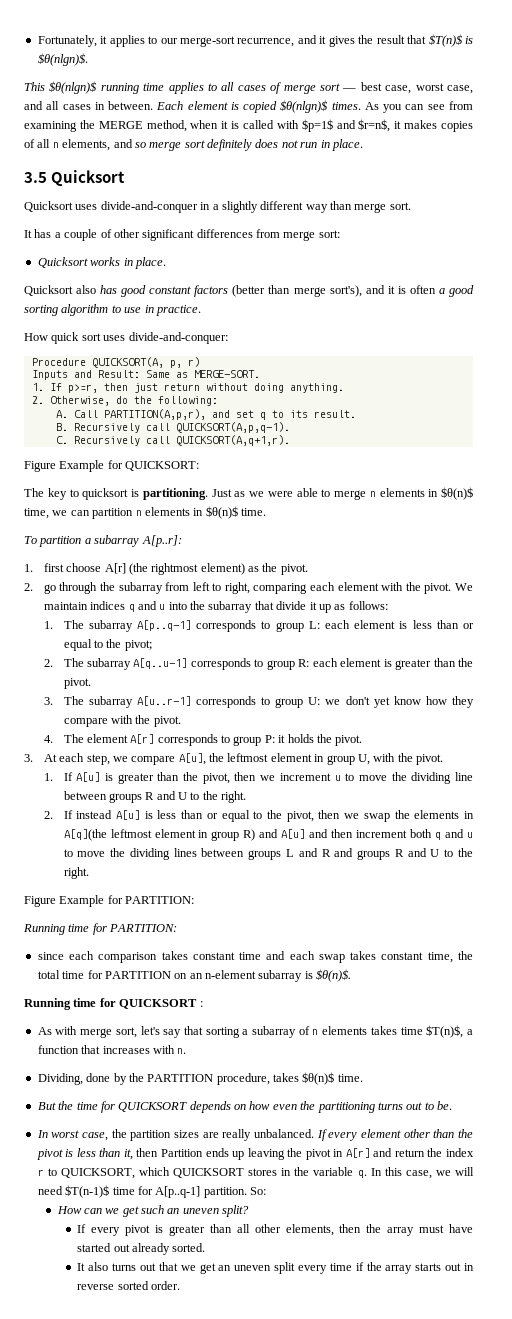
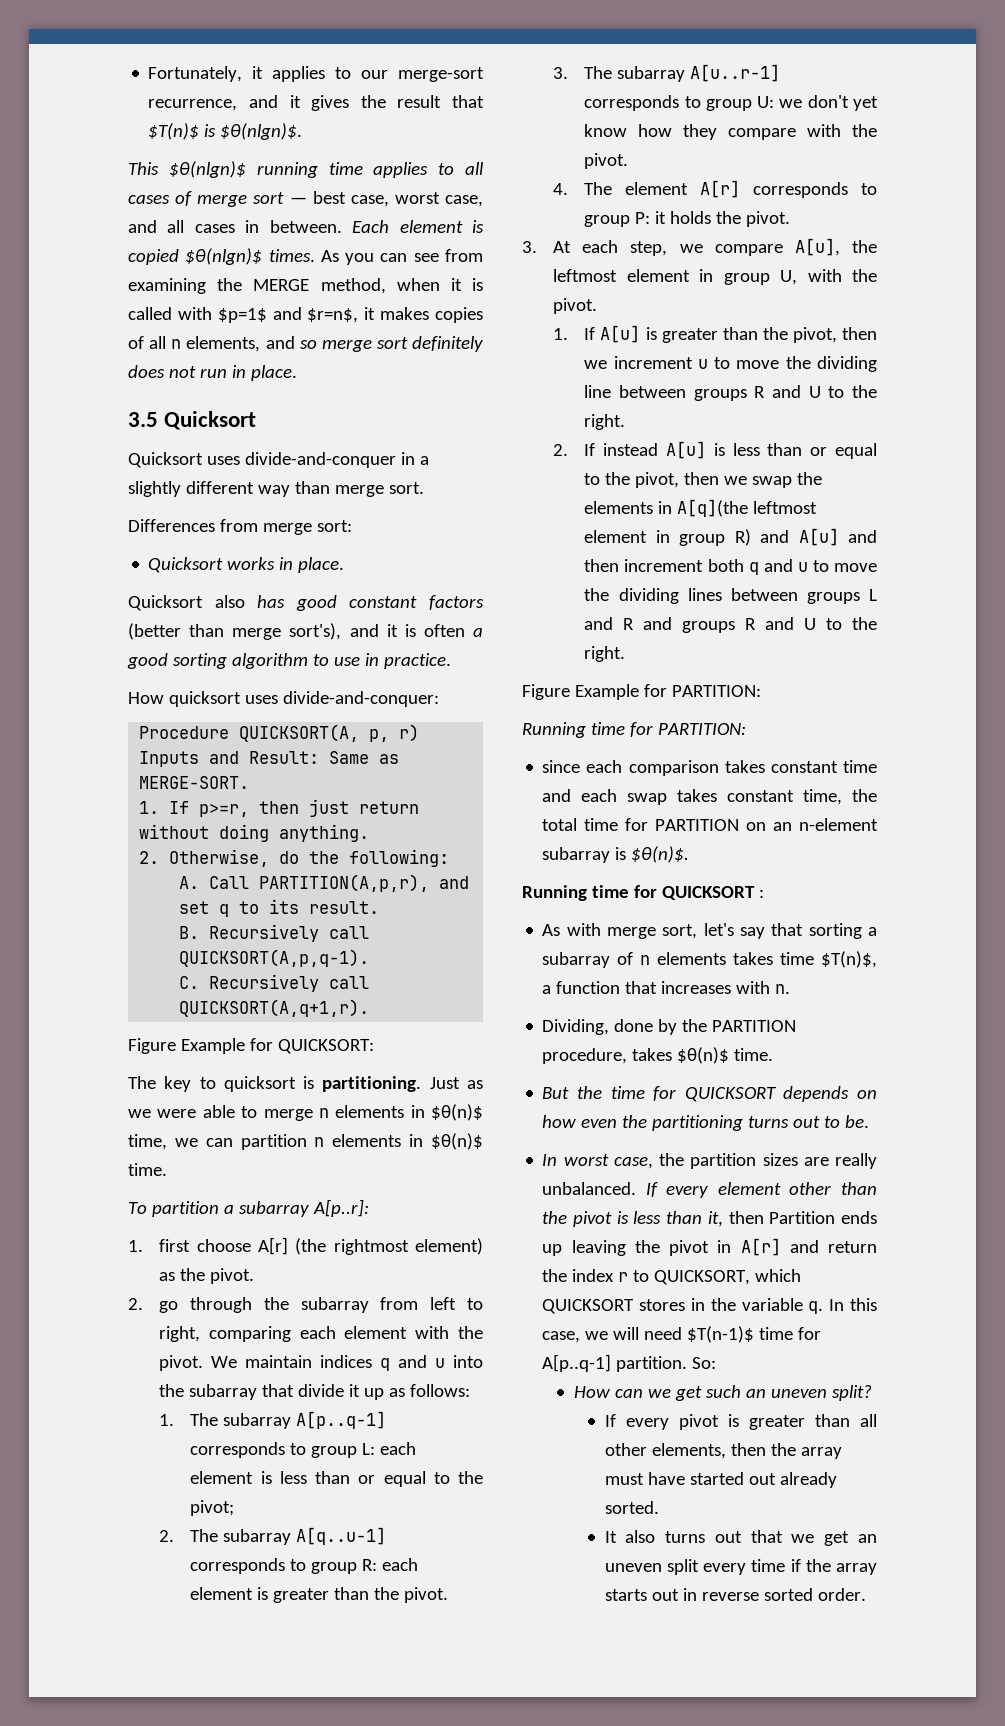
[24,229,253,241] It has a couple of other significant differences -> [128,519,215,532] Differences
[51,332,101,344] quick sort -> [168,691,241,707] quicksort

